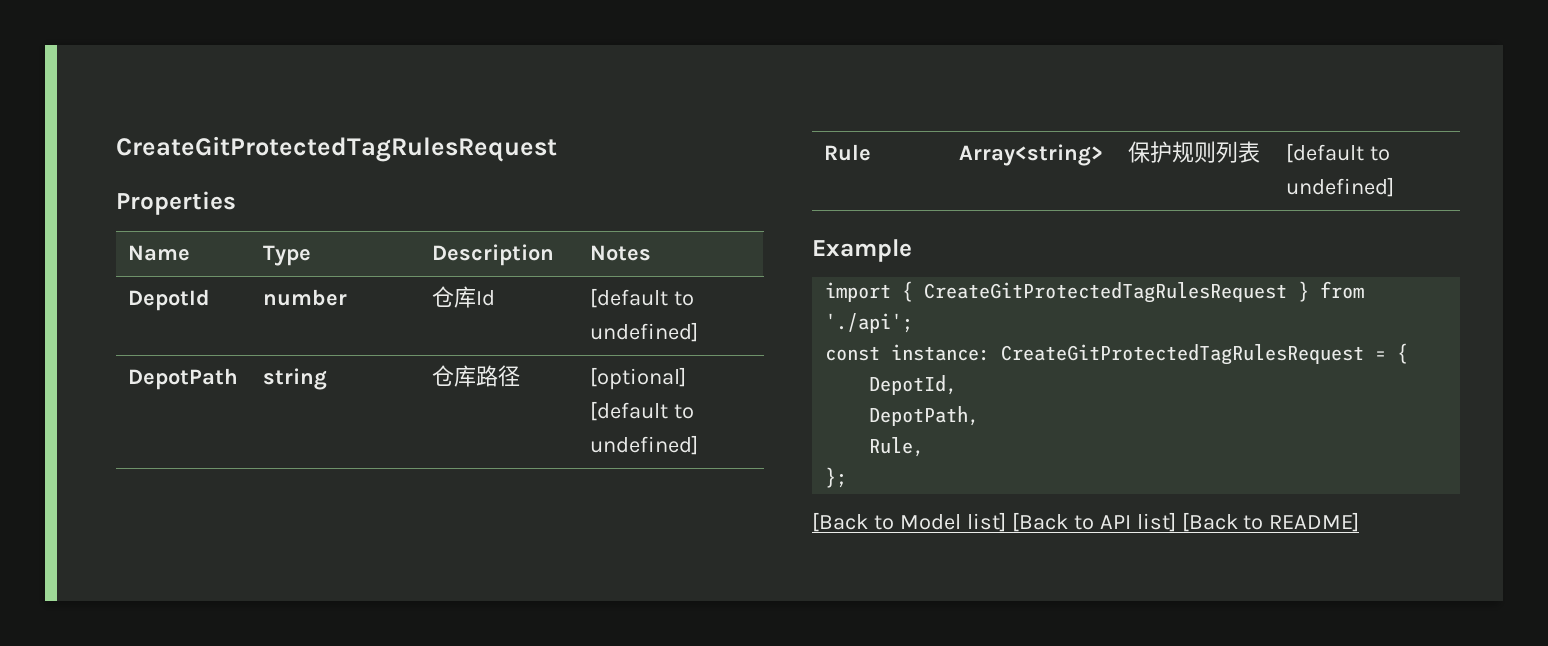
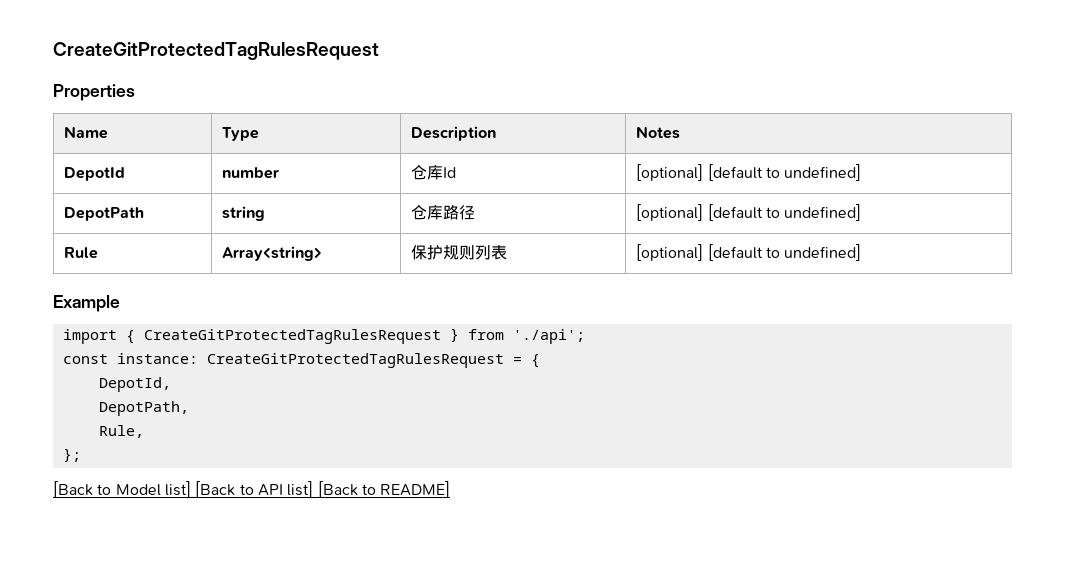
(496, 298) none -> [636,164,704,181] [optional]
(1261, 152) none -> [636,244,704,261] [optional]

